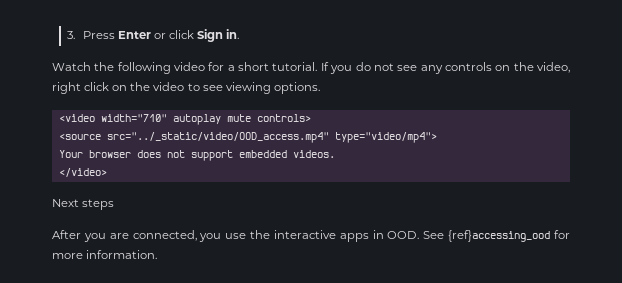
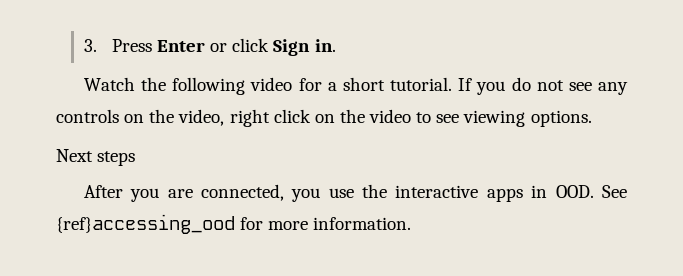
[58,114,311,125] [58,132,437,143] [58,150,335,161] [58,168,107,177] // <video width="710" autoplay mute controls> // <source src="../_static/video/OOD_access.mp4" type="video/mp4"> // Your browser does not support embedded videos. // </video> -> (592, 118) none

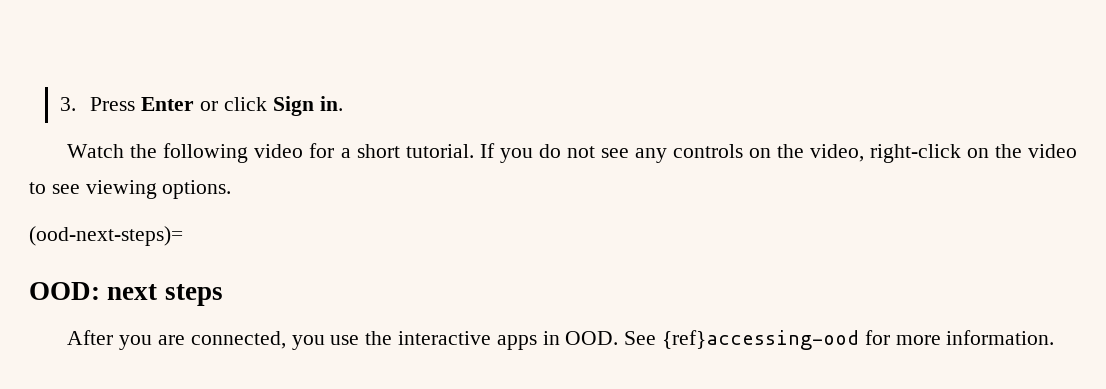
[229,109,311,127] right click -> [869,144,961,163] right-click
[56,149,93,162] Next -> [29,226,183,246] [29,282,158,300] (ood-next-steps)= // OOD: next
[56,214,235,234] {ref}accessing_ood -> [662,330,860,350] {ref}accessing-ood

